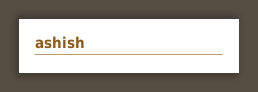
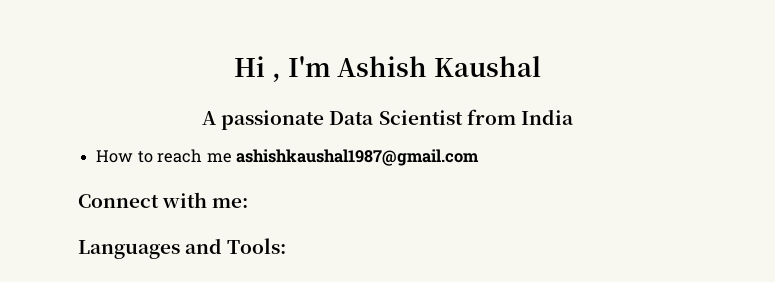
[35,36,85,49] ashish -> [233,56,542,82] [202,109,574,130] [96,149,479,166] [78,192,249,208] [78,238,287,259] Hi , I'm Ashish Kaushal // A passionate Data Scientist from India // How to reach me ashishkaushal1987@gmail.com // Connect with me: // Languages and Tools:

